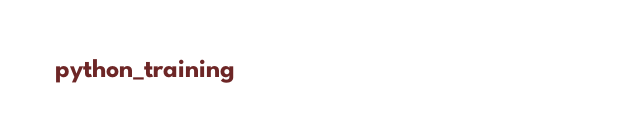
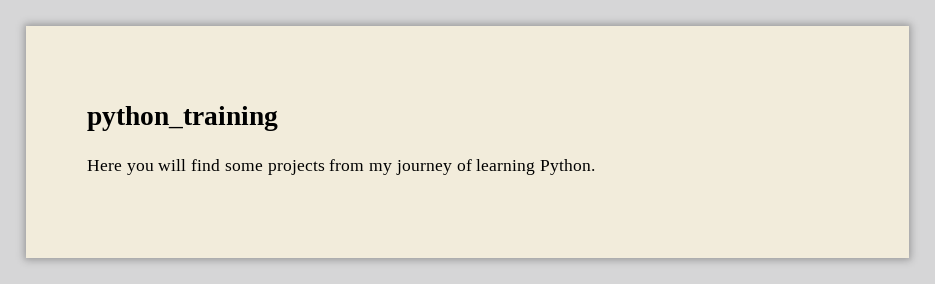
(235, 71) none -> [87,159,595,175] // Here you will find some projects from my journey of learning Python.

